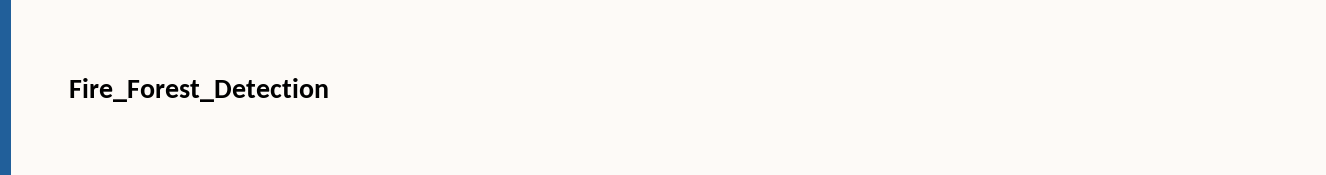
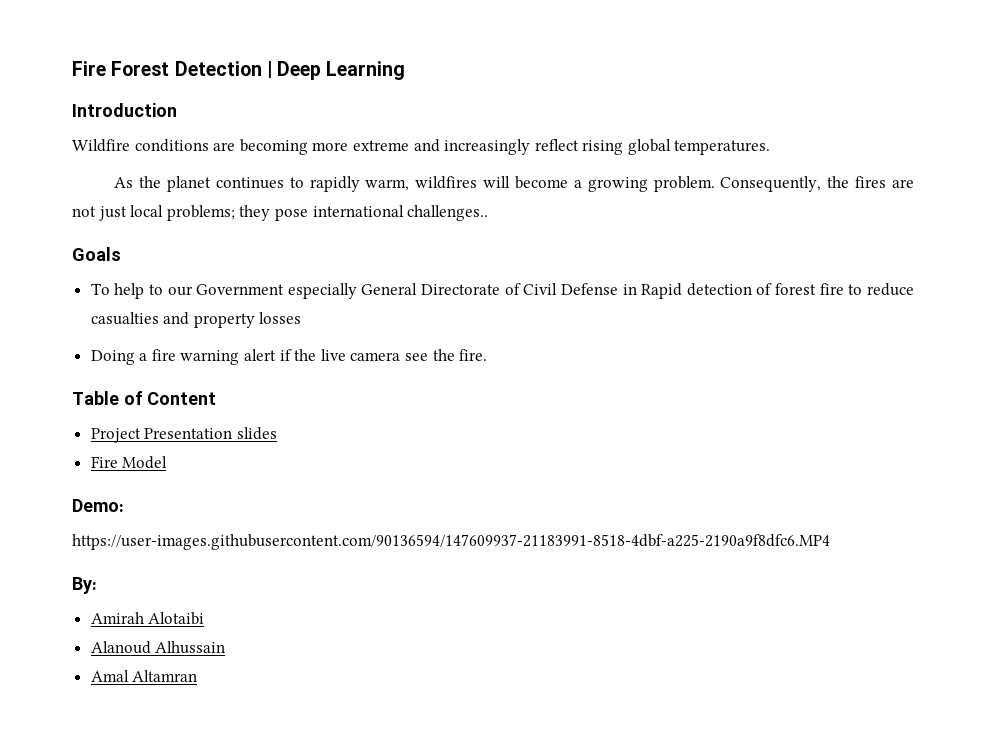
[69,78,329,102] Fire_Forest_Detection -> [72,61,406,80] [72,103,177,117] [72,139,771,155] [114,176,914,192] [72,205,489,221] [72,247,121,261] [90,283,914,299] [90,312,302,328] [90,349,488,365] [72,391,216,405] [90,427,277,443] [90,456,168,469] [72,499,124,512] [72,534,830,550] [72,577,97,594] [90,612,205,625] [90,641,226,654] [90,670,198,682] Fire Forest Detection | Deep Learning // Introduction // Wildfire conditions are becoming more extreme and increasingly reflect rising global temperatures. // As the planet continues to rapidly warm, wildfires will become a growing problem. Consequently, the fires are not just local problems; they pose international challenges.. // Goals // To help to our Government especially General Directorate of Civil Defense in Rapid detection of forest fire to reduce casualties and property losses // Doing a fire warning alert if the live camera see the fire. // Table of Content // Project Presentation slides // Fire Model // Demo: // https://user-images.githubusercontent.com/90136594/147609937-21183991-8518-4dbf-a225-2190a9f8dfc6.MP4 // By: // Amirah Alotaibi // Alanoud Alhussain // Amal Altamran

